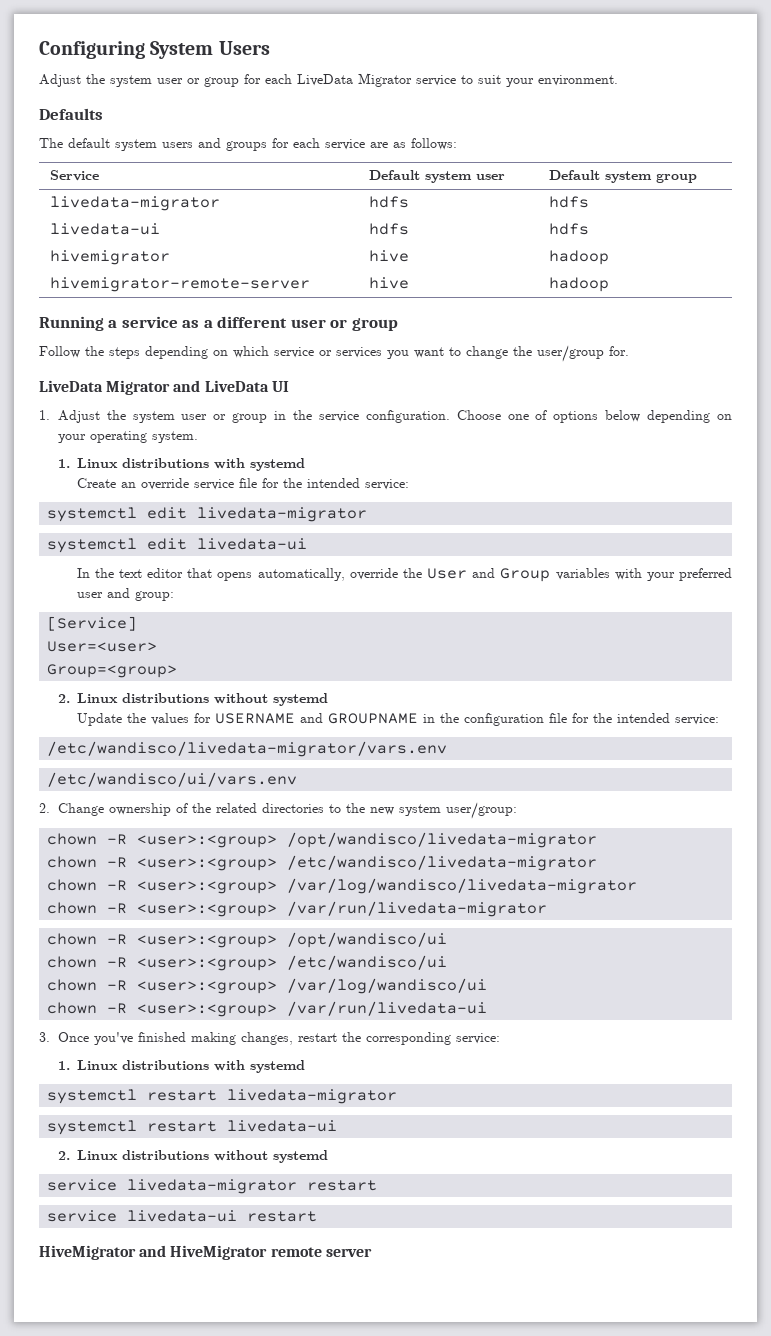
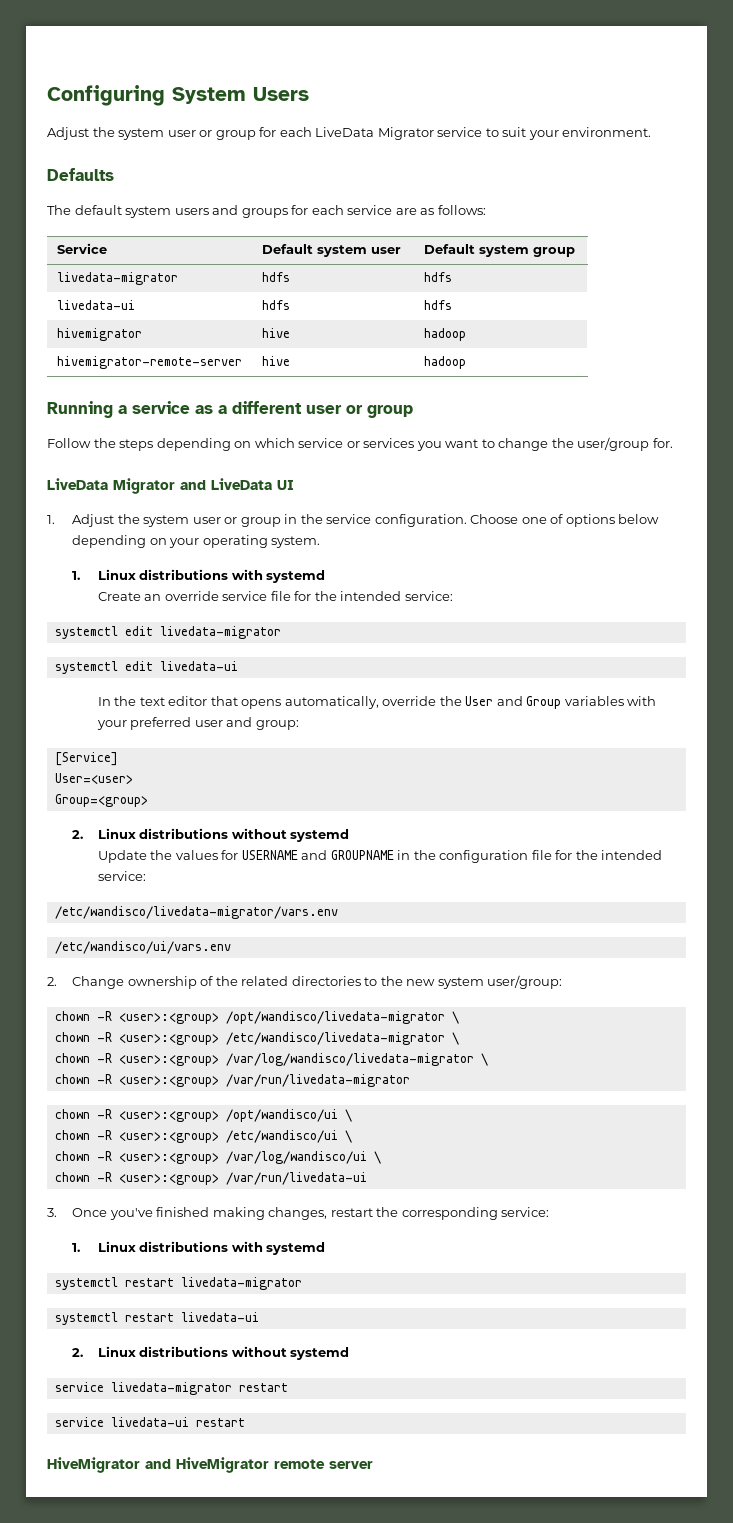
(598, 840) none -> [451,1011,459,1024] \
(598, 863) none -> [451,1032,459,1045] \
(638, 886) none -> [480,1053,488,1066] \
(448, 940) none -> [344,1109,352,1122] \
(448, 962) none -> [344,1130,352,1143] \
(488, 986) none -> [373,1151,381,1164] \

